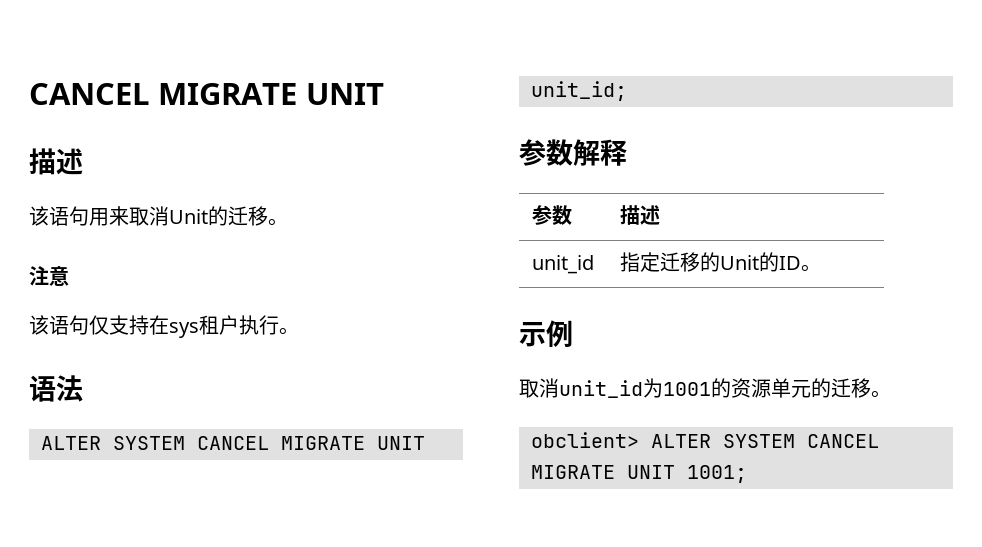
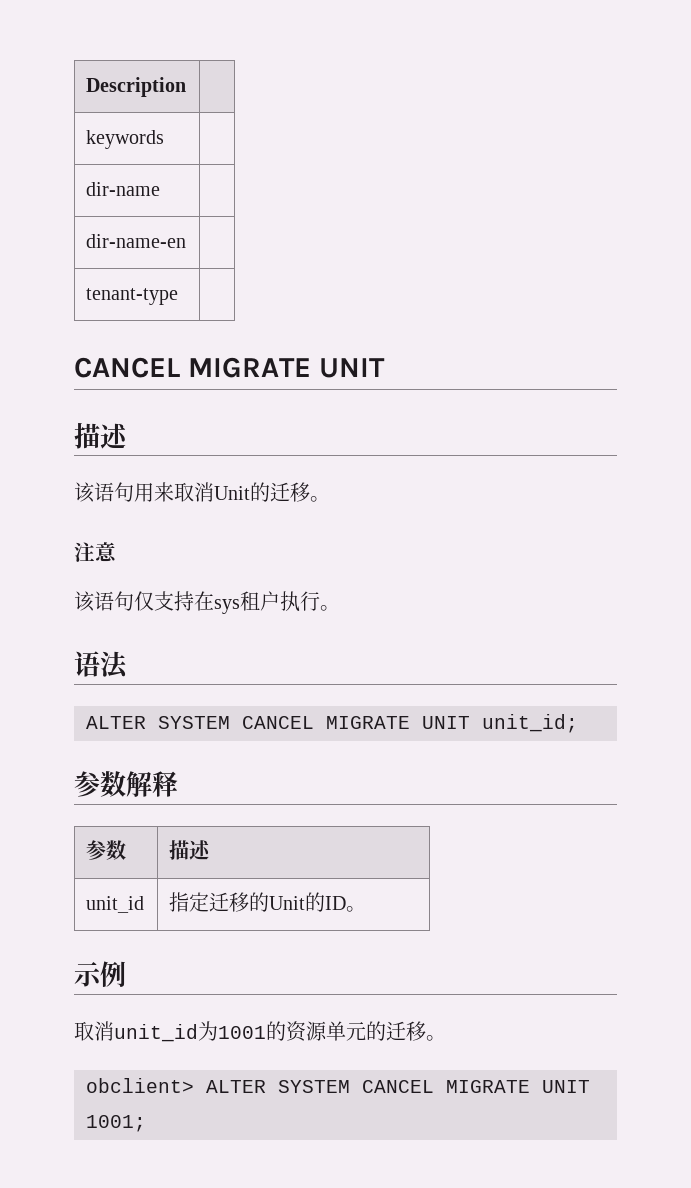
(29, 94) none -> [86,77,187,97] [86,130,165,149] [86,182,161,196] [86,234,187,248] [86,288,179,305] Description | // keywords | // dir-name | // dir-name-en | // tenant-type | //

